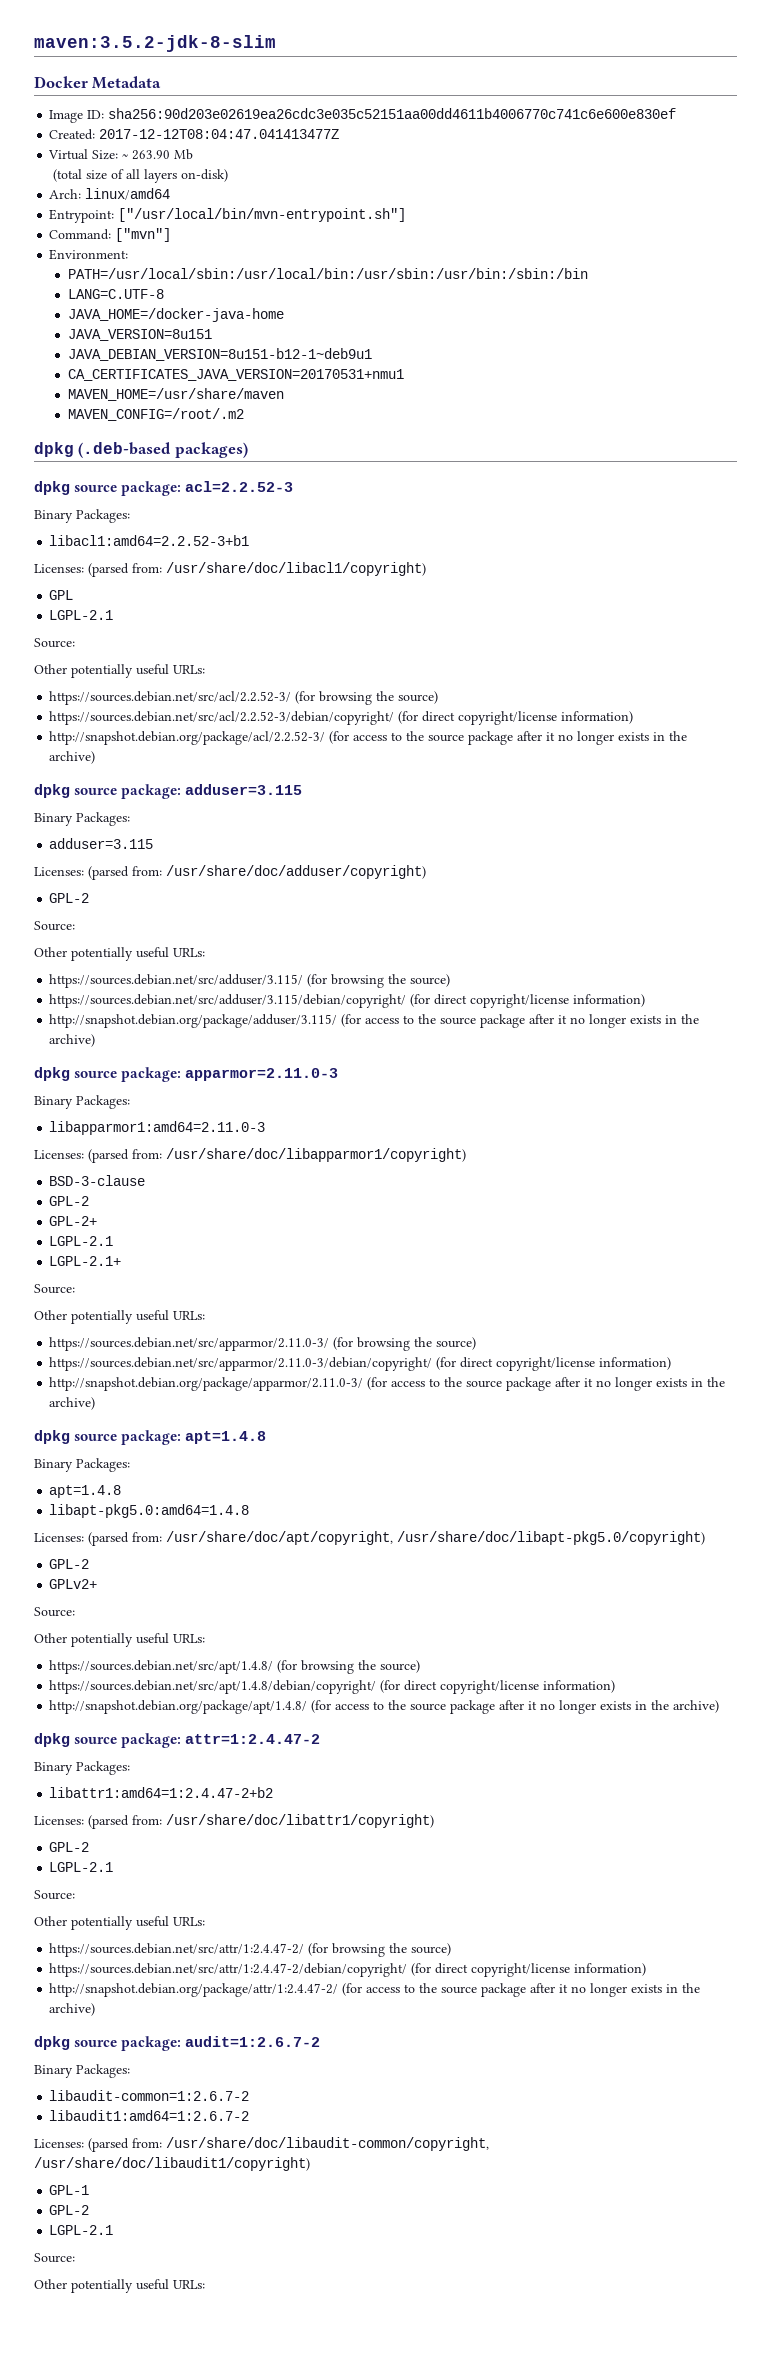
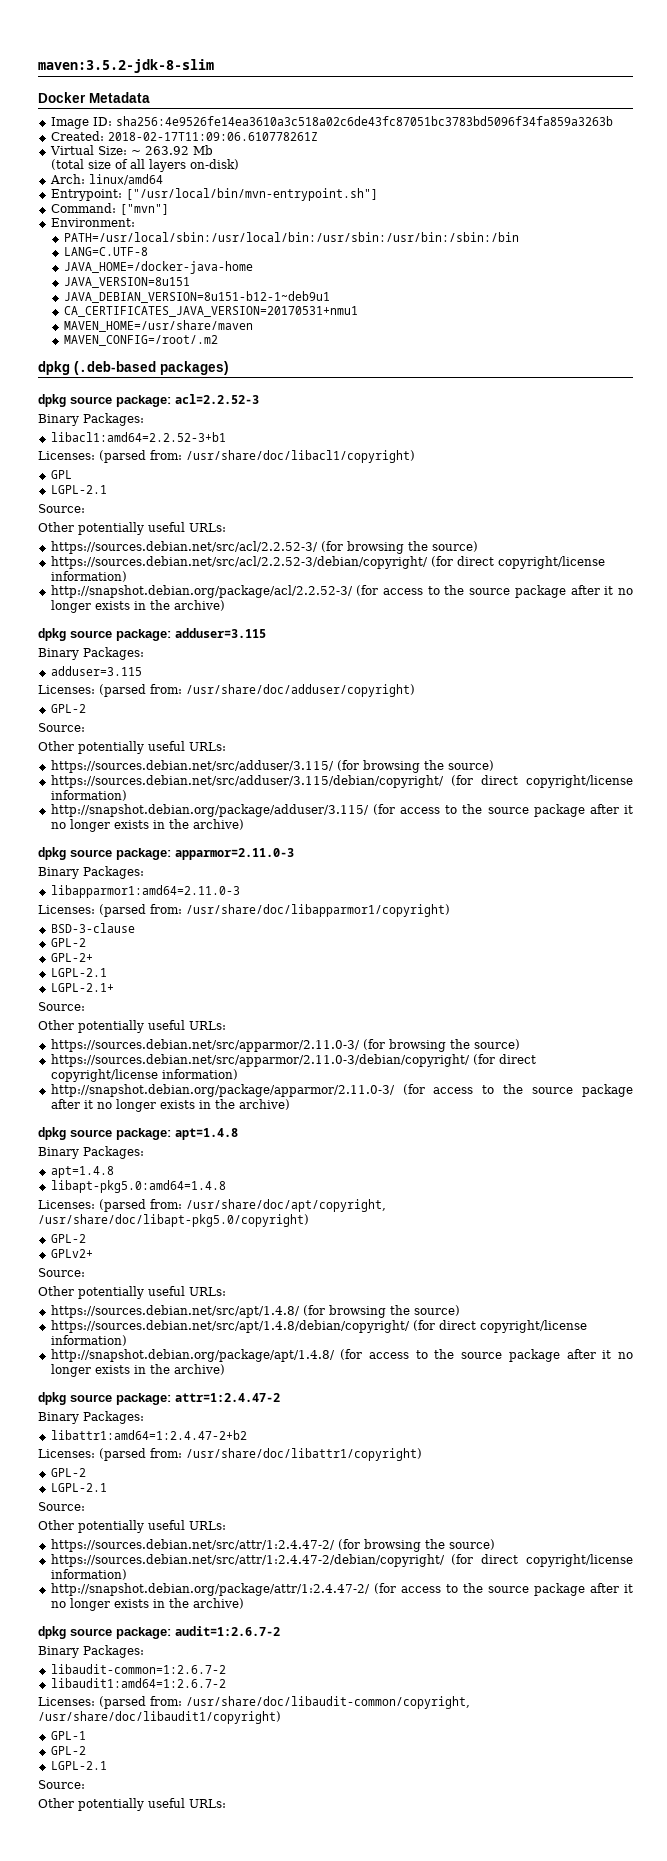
[108,108,677,119] sha256:90d203e02619ea26cdc3e035c52151aa00dd4611b4006770c741c6e600e830ef -> [115,116,613,126] sha256:4e9526fe14ea3610a3c518a02c6de43fc87051bc3783bd5096f34fa859a3263b
[99,129,340,139] 2017-12-12T08:04:47.041413477Z -> [107,132,318,141] 2018-02-17T11:09:06.610778261Z
[132,150,171,160] 263.90 -> [144,146,189,155] 263.92

